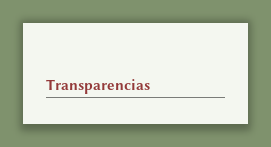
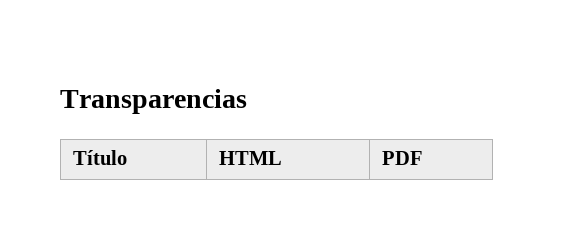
(150, 86) none -> [72,150,127,165] [218,151,282,165] [381,151,423,165] // Título | HTML | PDF

